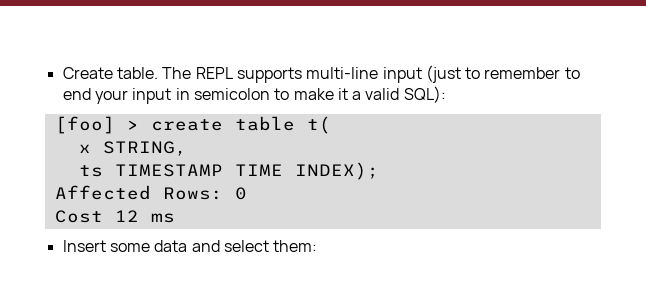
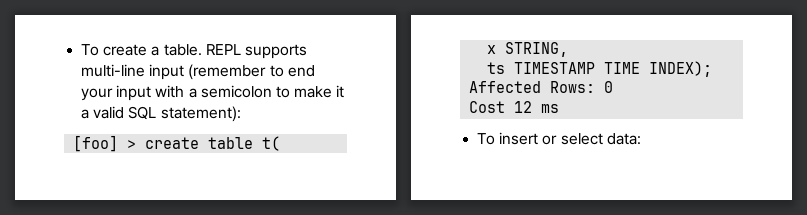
[62,67,192,79] Create table. The -> [81,44,202,56] To create a table.
[425,65,561,83] (just to remember -> [188,64,267,80] (remember
[175,88,190,100] in -> [155,85,197,98] with a
[403,86,446,103] SQL): -> [128,106,241,122] SQL statement):
[62,240,318,252] Insert some data and select them: -> [477,132,641,145] To insert or select data:

